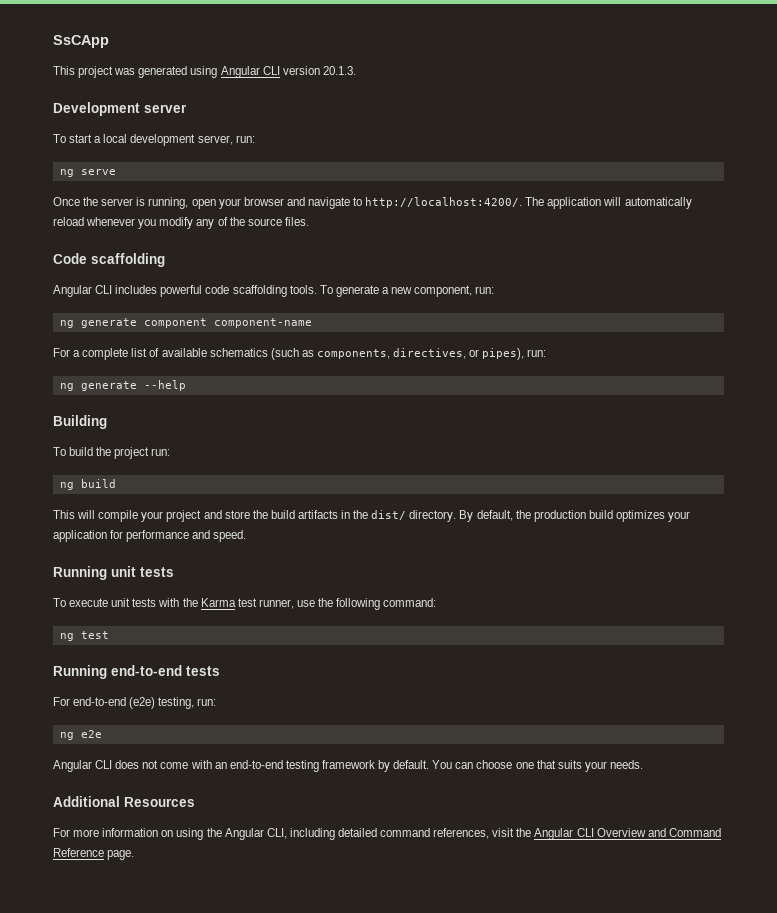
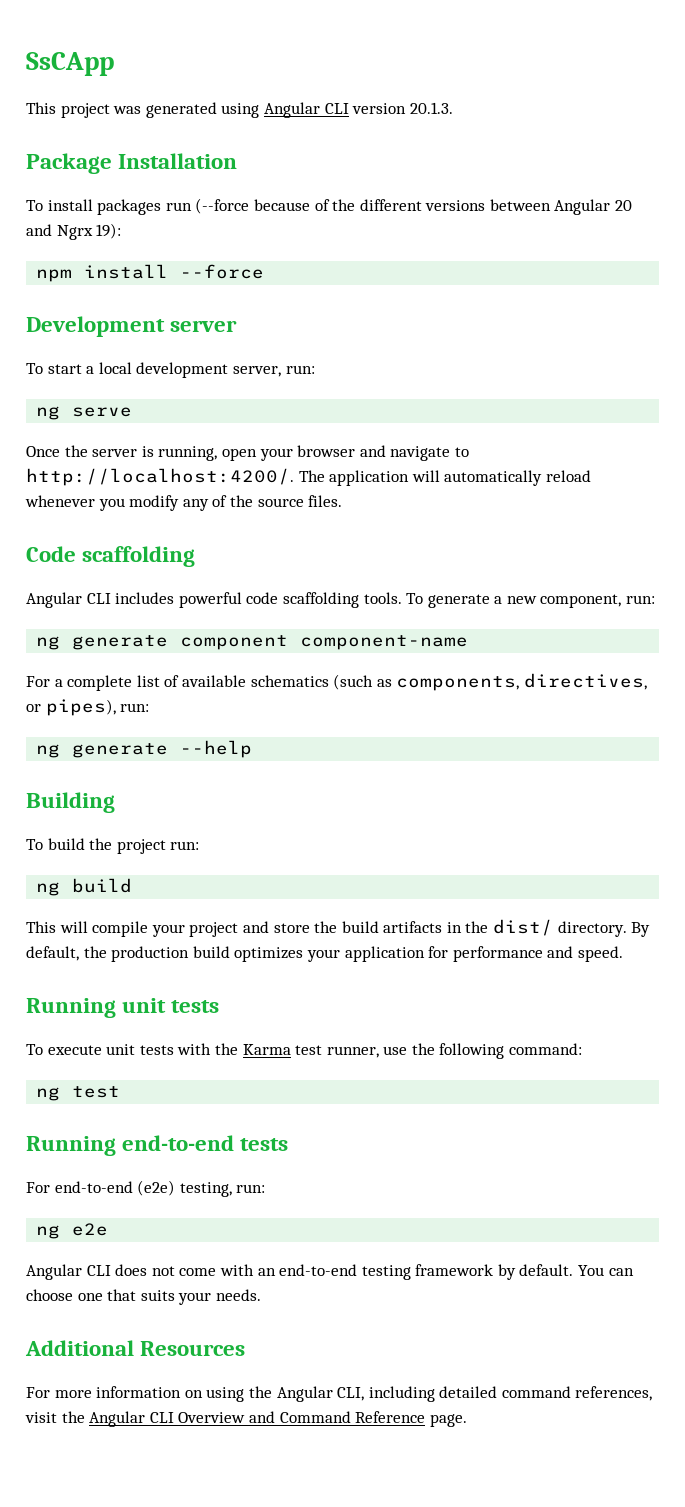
(356, 70) none -> [26,153,238,174] [26,198,633,215] [26,223,122,240] [36,264,265,282] // Package Installation // To install packages run (--force because of the different versions between Angular 20 and Ngrx 19): // npm install --force

